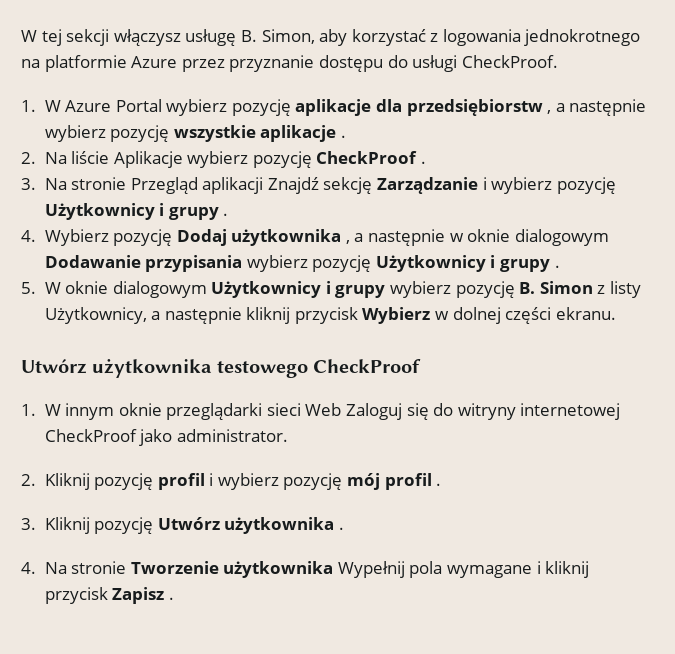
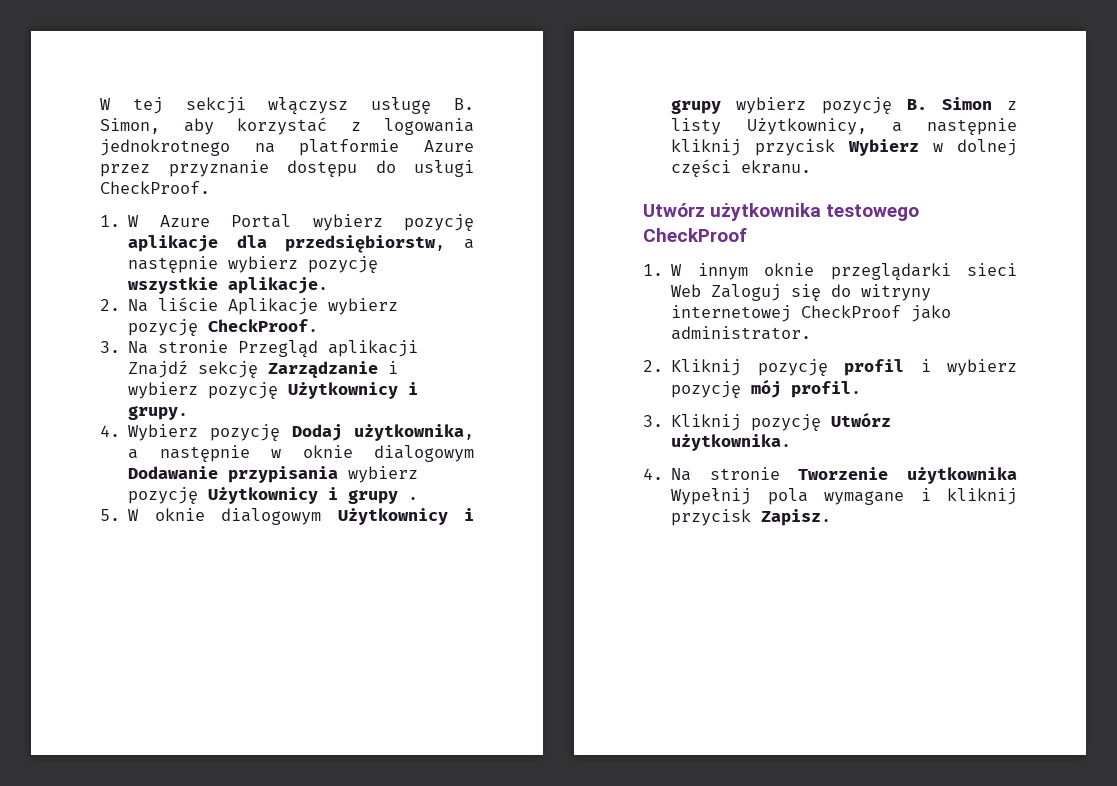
[406,99,552,116] przedsiębiorstw , -> [285,235,446,253] przedsiębiorstw,
[260,125,346,142] aplikacje . -> [228,277,329,294] aplikacje.
[316,151,427,164] CheckProof . -> [208,319,319,332] CheckProof.
[168,207,229,220] grupy . -> [128,405,189,420] grupy.
[231,229,350,246] użytkownika , -> [354,424,474,441] użytkownika,
[384,473,442,490] profil . -> [791,381,862,398] profil.
[224,517,344,534] użytkownika . -> [671,434,792,451] użytkownika.
[112,587,174,604] Zapisz . -> [761,509,832,526] Zapisz.

